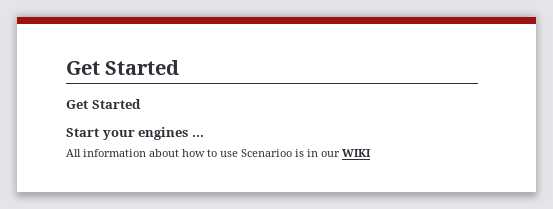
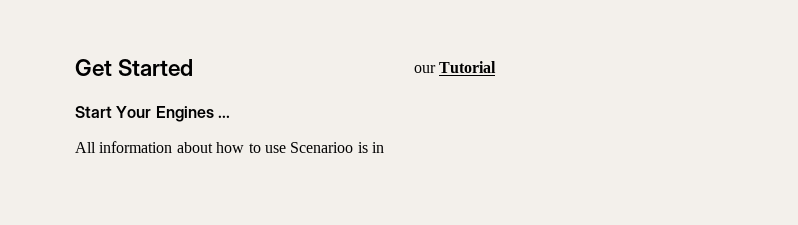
[66,60,180,75] [66,99,141,109] Get Started // Get Started -> [75,59,194,76] Get Started
[102,127,189,140] your engines -> [116,106,214,122] Your Engines
[342,149,371,157] WIKI -> [439,61,497,73] Tutorial

